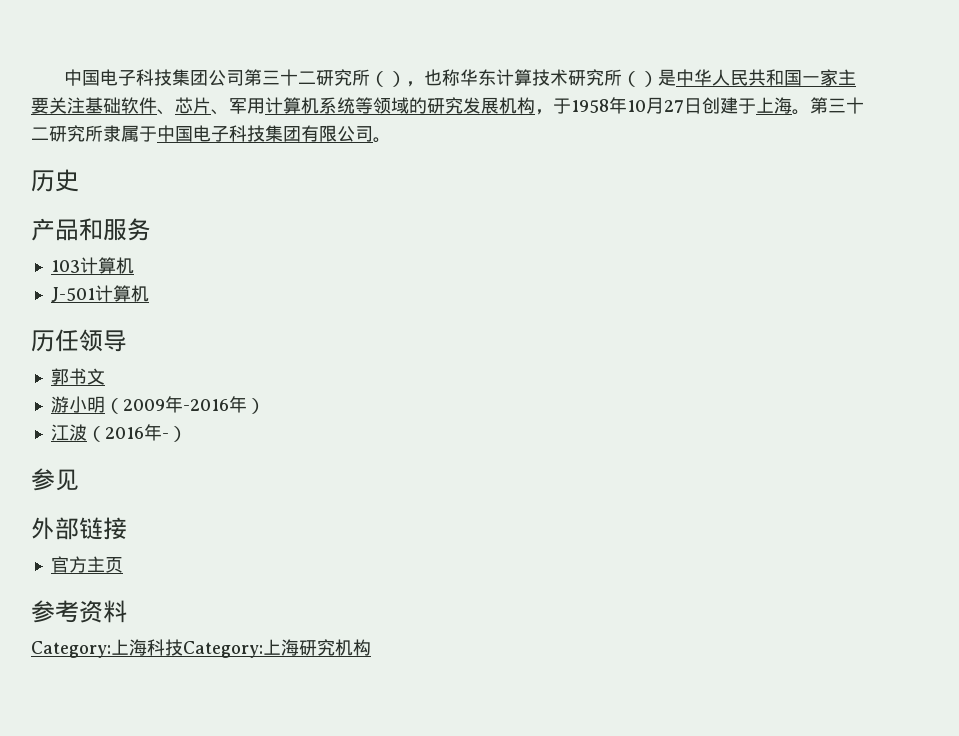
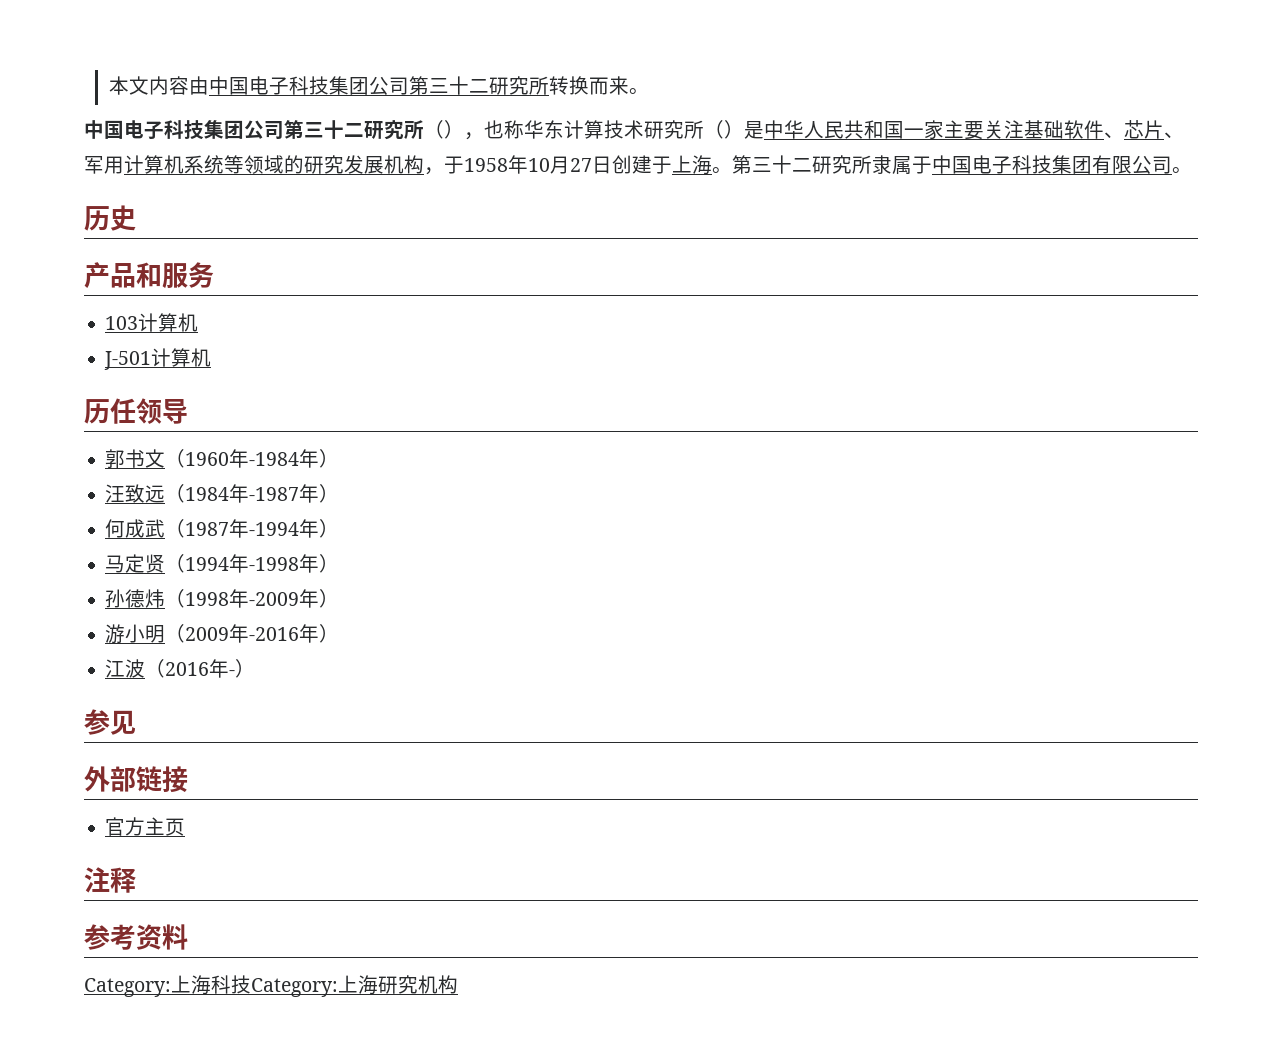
(63, 77) none -> [108,76,649,95] 本文内容由中国电子科技集团公司第三十二研究所转换而来。 //
(105, 376) none -> [165,449,340,468] [105,484,340,503] [105,519,340,538] [105,554,340,573] [105,589,340,608] （1960年-1984年） // 汪致远（1984年-1987年） // 何成武（1987年-1994年） // 马定贤（1994年-1998年） // 孙德炜（1998年-2009年）
(123, 565) none -> [84,867,136,893] // 注释

